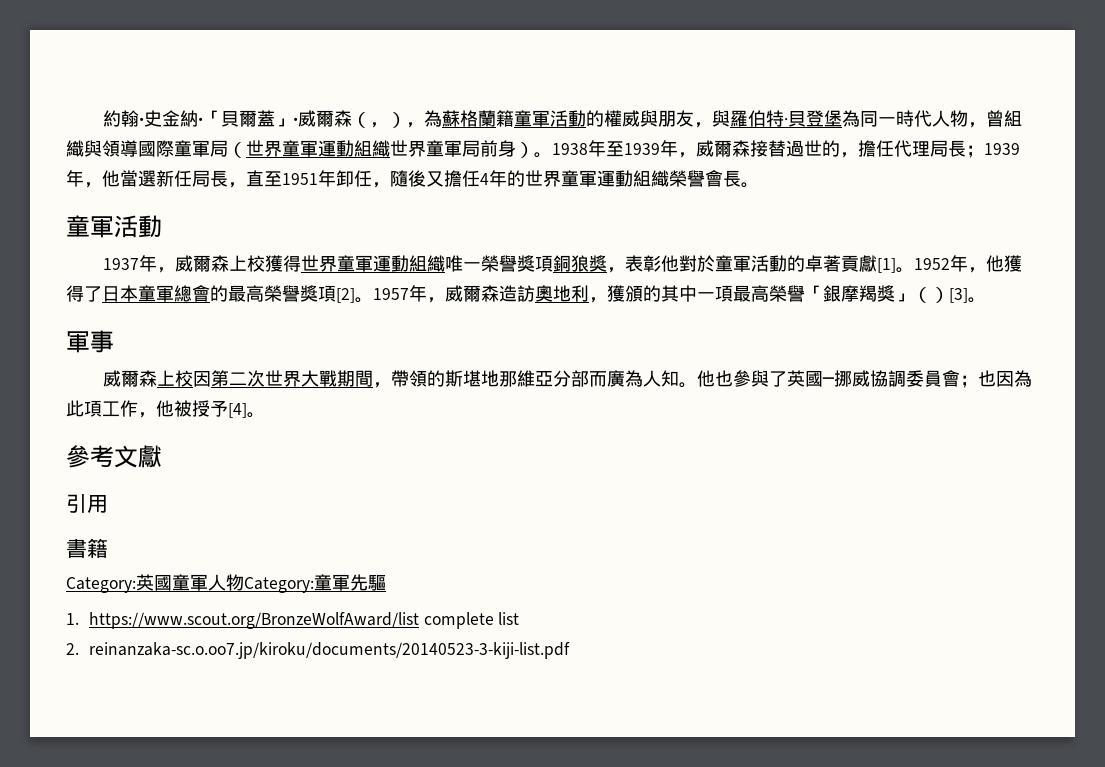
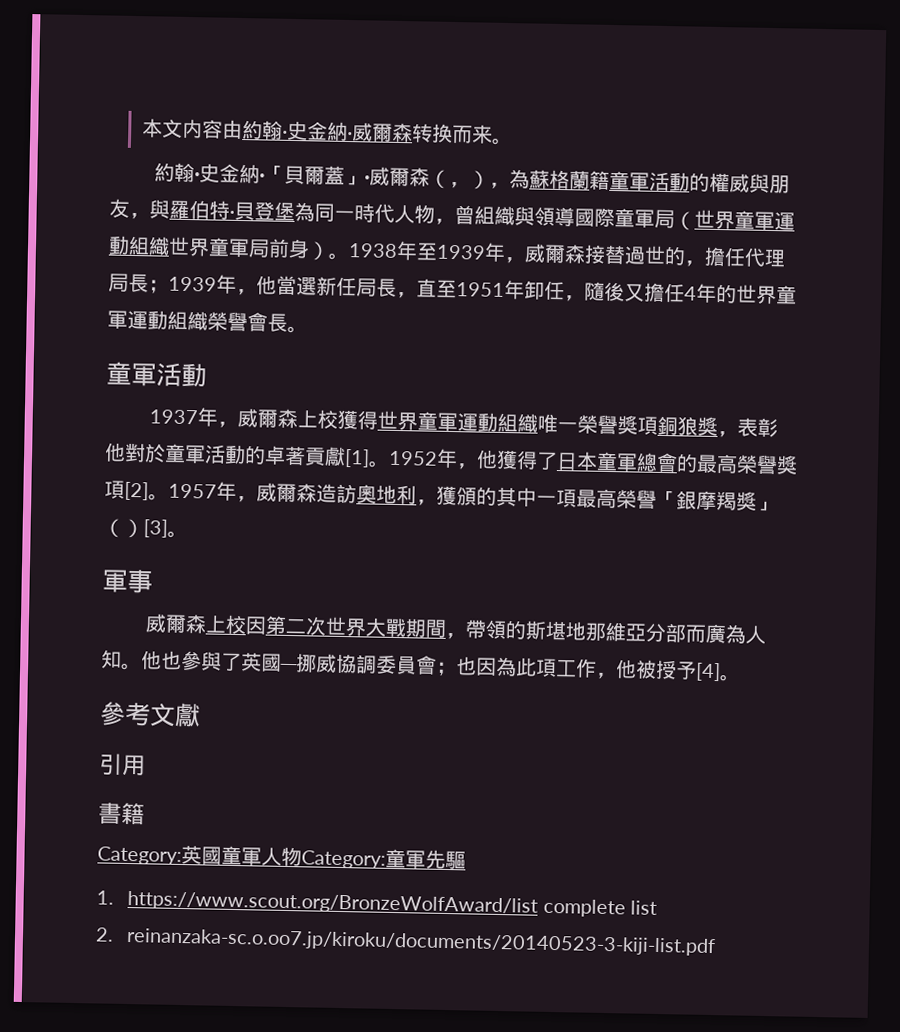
(103, 118) none -> [142,118,514,146] 本文内容由約翰·史金納·威爾森转换而来。 //

